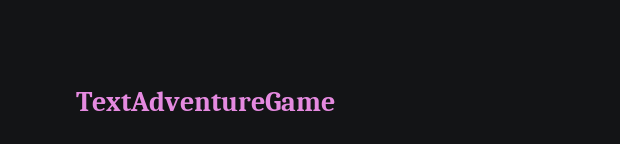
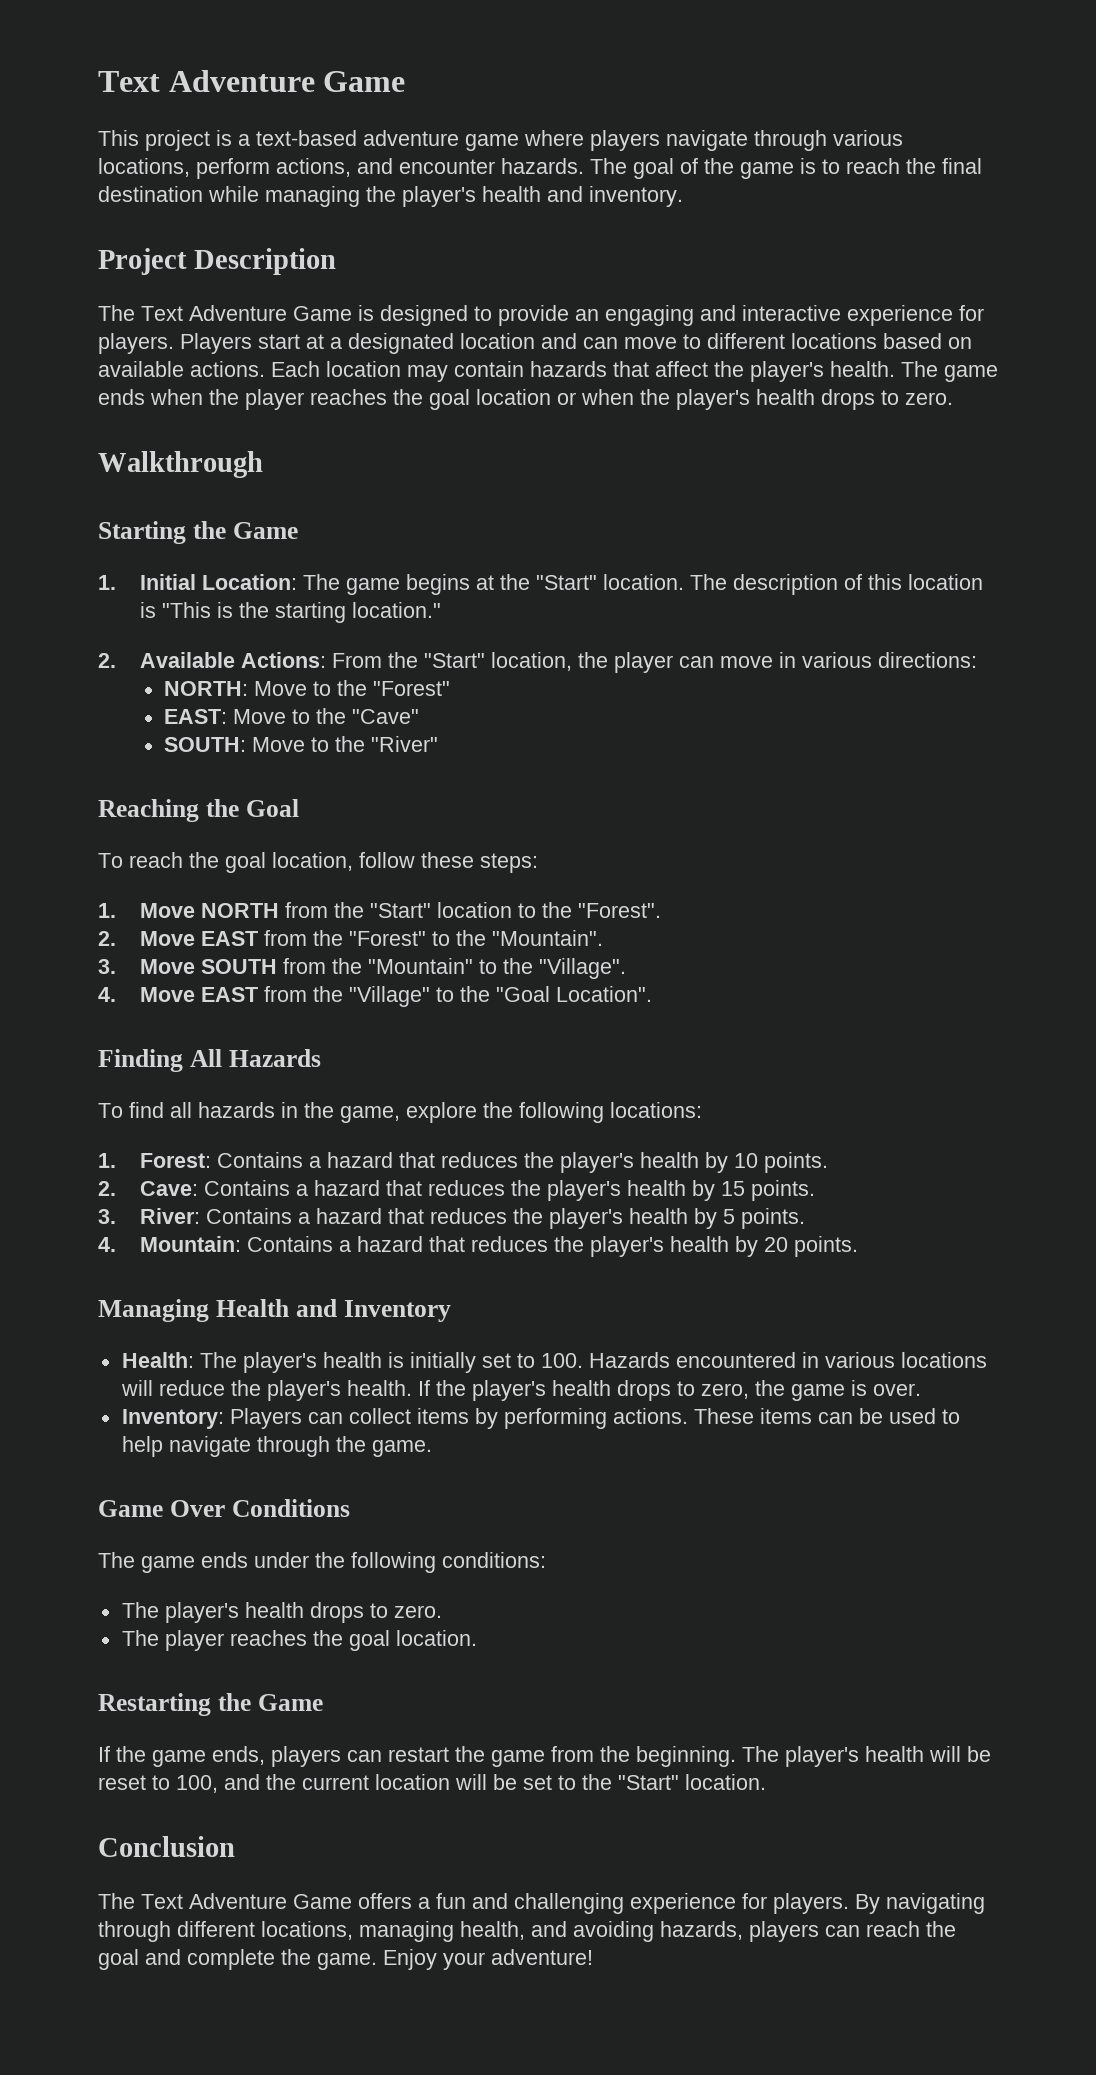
[76,91,335,111] TextAdventureGame -> [98,70,406,92] [98,130,903,151] [98,158,982,179] [98,186,683,207] [98,248,336,275] [98,305,984,326] [98,333,972,354] [98,361,998,382] [98,389,953,410] [98,451,263,478] [98,521,298,544] [98,574,984,595] [140,602,442,623] [98,652,978,673] [164,680,451,696] [164,708,420,724] [164,736,439,752] [98,799,299,822] [98,852,538,873] [98,902,662,918] [98,930,604,946] [98,958,627,979] [98,986,653,1007] [98,1049,321,1072] [98,1102,702,1123] [98,1152,829,1173] [98,1180,816,1201] [98,1208,806,1229] [98,1236,859,1257] [98,1299,451,1322] [121,1352,987,1373] [120,1380,921,1401] [121,1408,960,1429] [121,1436,432,1457] [98,1499,350,1517] [98,1552,546,1573] [121,1602,442,1623] [121,1630,477,1651] [98,1693,323,1716] [98,1746,991,1767] [98,1774,766,1793] [98,1836,235,1857] [98,1893,985,1914] [98,1921,956,1942] [98,1949,593,1970] Text Adventure Game // This project is a text-based adventure game where players navigate through various locations, perform actions, and encounter hazards. The goal of the game is to reach the final destination while managing the player's health and inventory. // Project Description // The Text Adventure Game is designed to provide an engaging and interactive experience for players. Players start at a designated location and can move to different locations based on available actions. Each location may contain hazards that affect the player's health. The game ends when the player reaches the goal location or when the player's health drops to zero. // Walkthrough // Starting the Game // 1. Initial Location: The game begins at the "Start" location. The description of this location is "This is the starting location." // 2. Available Actions: From the "Start" location, the player can move in various directions: // NORTH: Move to the "Forest" // EAST: Move to the "Cave" // SOUTH: Move to the "River" // Reaching the Goal // To reach the goal location, follow these steps: // 1. Move NORTH from the "Start" location to the "Forest". // 2. Move EAST from the "Forest" to the "Mountain". // 3. Move SOUTH from the "Mountain" to the "Village". // 4. Move EAST from the "Village" to the "Goal Location". // Finding All Hazards // To find all hazards in the game, explore the following locations: // 1. Forest: Contains a hazard that reduces the player's health by 10 points. // 2. Cave: Contains a hazard that reduces the player's health by 15 points. // 3. River: Contains a hazard that reduces the player's health by 5 points. // 4. Mountain: Contains a hazard that reduces the player's health by 20 points. // Managing Health and Inventory // Health: The player's health is initially set to 100. Hazards encountered in various locations will reduce the player's health. If the player's health drops to zero, the game is over. // Inventory: Players can collect items by performing actions. These items can be used to help navigate through the game. // Game Over Conditions // The game ends under the following conditions: // The player's health drops to zero. // The player reaches the goal location. // Restarting the Game // If the game ends, players can restart the game from the beginning. The player's health will be reset to 100, and the current location will be set to the "Start" location. // Conclusion // The Text Adventure Game offers a fun and challenging experience for players. By navigating through different locations, managing health, and avoiding hazards, players can reach the goal and complete the game. Enjoy your adventure!

